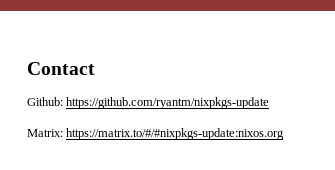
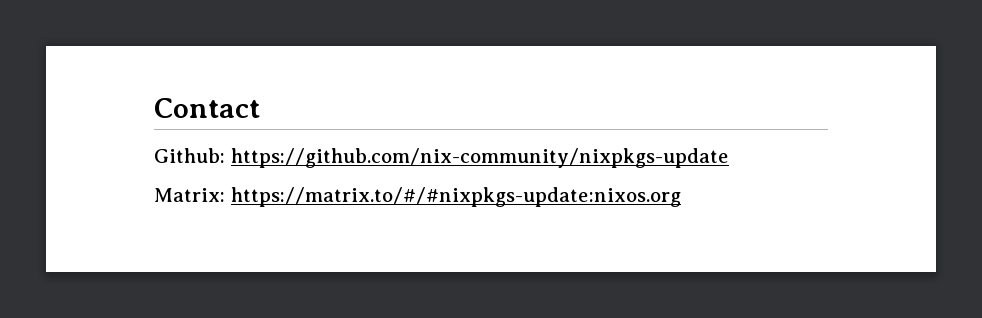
[66,97,270,109] https://github.com/ryantm/nixpkgs-update -> [230,148,729,168] https://github.com/nix-community/nixpkgs-update

